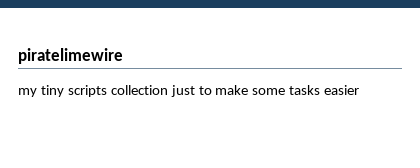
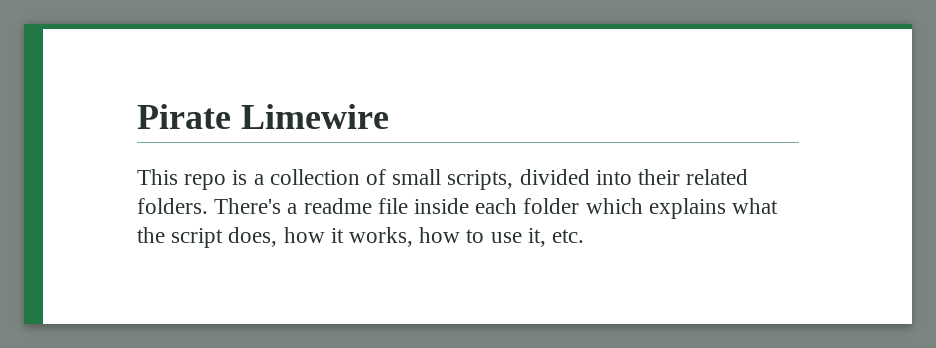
[18,48,123,64] [18,85,360,97] piratelimewire // my tiny scripts collection just to make some tasks easier -> [137,104,389,129] [137,169,749,190] [137,198,779,219] [137,227,585,248] Pirate Limewire // This repo is a collection of small scripts, divided into their related folders. There's a readme file inside each folder which explains what the script does, how it works, how to use it, etc.

